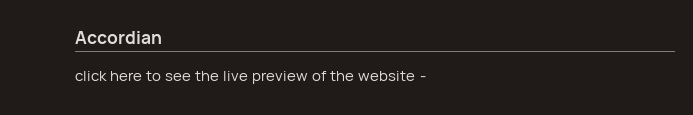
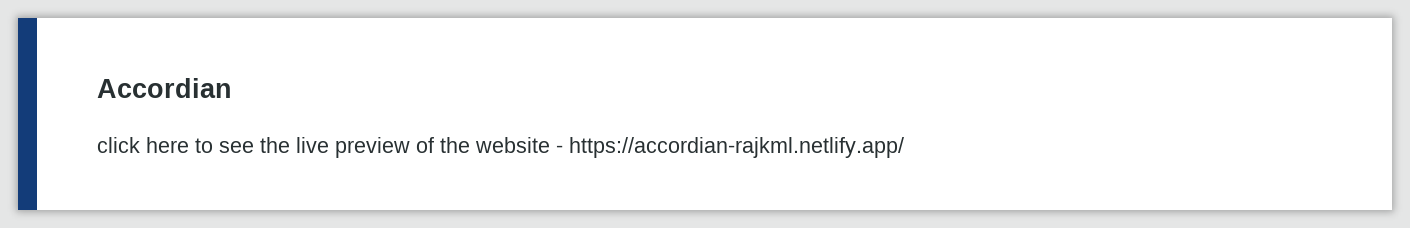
(426, 78) none -> [569,137,904,158] https://accordian-rajkml.netlify.app/

